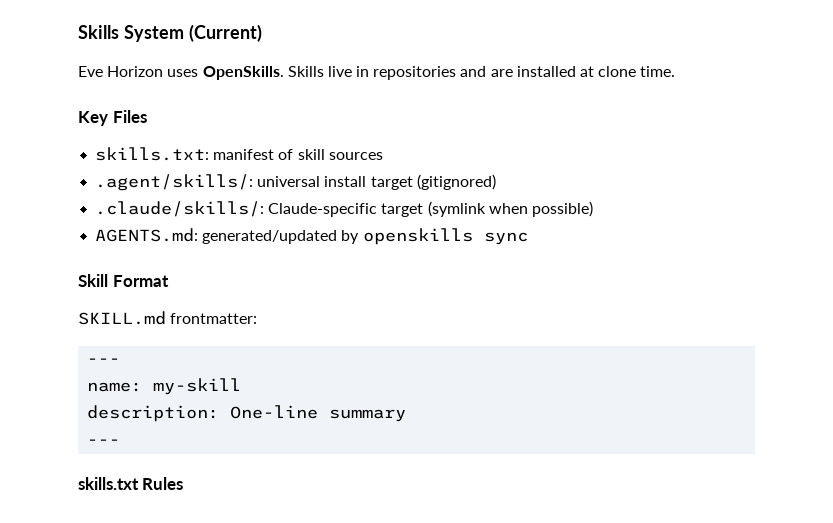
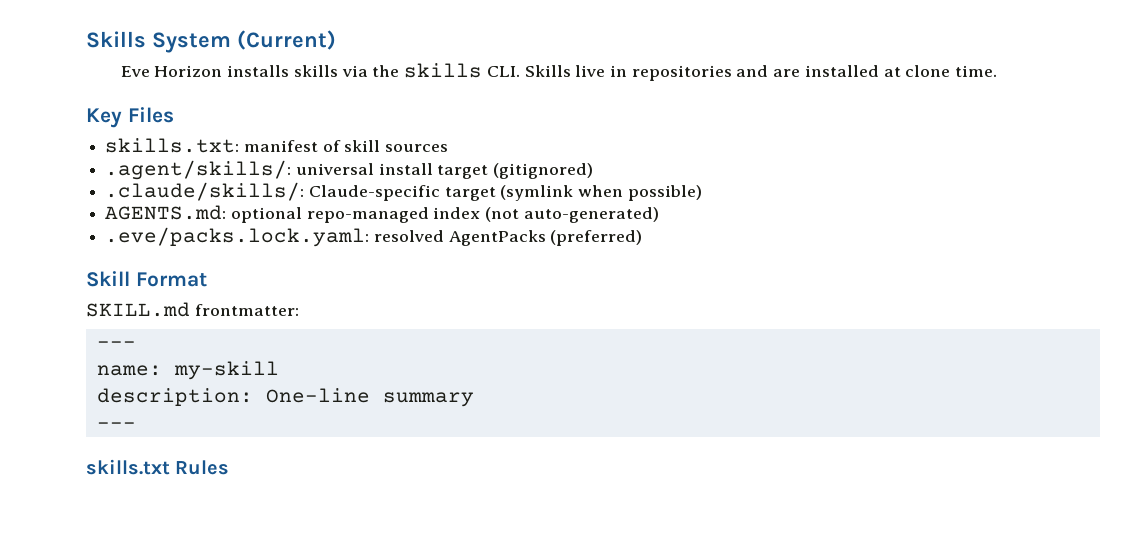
[167,66,284,80] uses OpenSkills. -> [227,63,520,78] installs skills via the skills CLI.
[202,228,528,245] generated/updated by openskills sync -> [230,207,659,223] [105,227,643,247] optional repo-managed index (not auto-generated) // .eve/packs.lock.yaml: resolved AgentPacks (preferred)

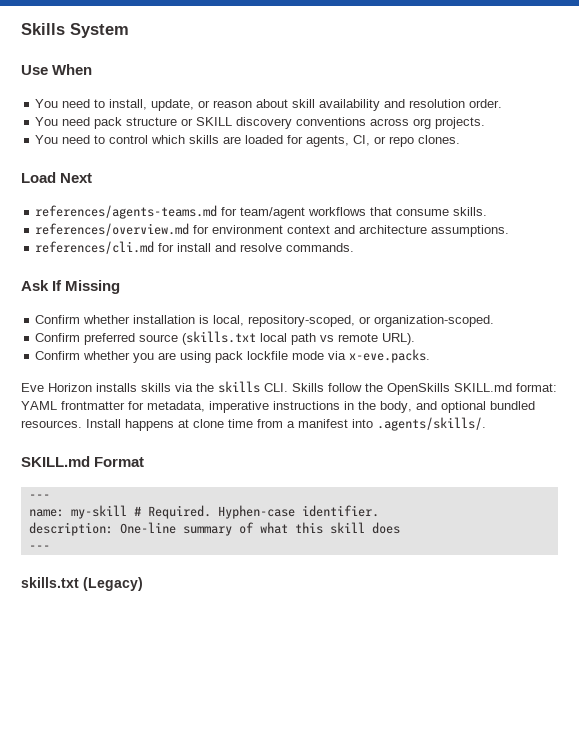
[237,30,336,50] (Current) -> [21,64,93,75] [35,99,503,111] [35,117,486,129] [35,135,461,147] [21,172,93,183] [35,205,488,219] [35,223,510,237] [35,241,355,254] [21,280,121,294] [35,315,495,327] [35,331,416,345] [35,349,431,363] // Use When // You need to install, update, or reason about skill availability and resolution order. // You need pack structure or SKILL discovery conventions across org projects. // You need to control which skills are loaded for agents, CI, or repo clones. // Load Next // references/agents-teams.md for team/agent workflows that consume skills. // references/overview.md for environment context and architecture assumptions. // references/cli.md for install and resolve commands. // Ask If Missing // Confirm whether installation is local, repository-scoped, or organization-scoped. // Confirm preferred source (skills.txt local path vs remote URL). // Confirm whether you are using pack lockfile mode via x-eve.packs.
[575,65,998,81] [86,107,174,128] [105,138,449,153] [105,160,594,180] [105,182,702,201] [105,205,659,223] [105,227,643,247] [86,271,207,287] [86,302,299,317] live in repositories and are installed at clone time. // Key Files // skills.txt: manifest of skill sources // .agent/skills/: universal install target (gitignored) // .claude/skills/: Claude-specific target (symlink when possible) // AGENTS.md: optional repo-managed index (not auto-generated) // .eve/packs.lock.yaml: resolved AgentPacks (preferred) // Skill Format // SKILL.md frontmatter: -> [328,383,557,395] [21,401,535,413] [21,417,486,431] [21,456,145,467] follow the OpenSkills SKILL.md format: YAML frontmatter for metadata, imperative instructions in the body, and optional bundled resources. Install happens at clone time from a manifest into .agents/skills/. // SKILL.md Format
(279, 370) none -> [133,505,379,519] # Required. Hyphen-case identifier.
(474, 399) none -> [238,522,400,534] of what this skill does
[175,460,230,475] Rules -> [83,577,143,591] (Legacy)

